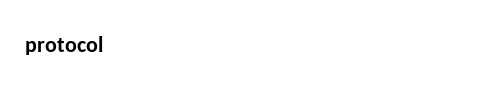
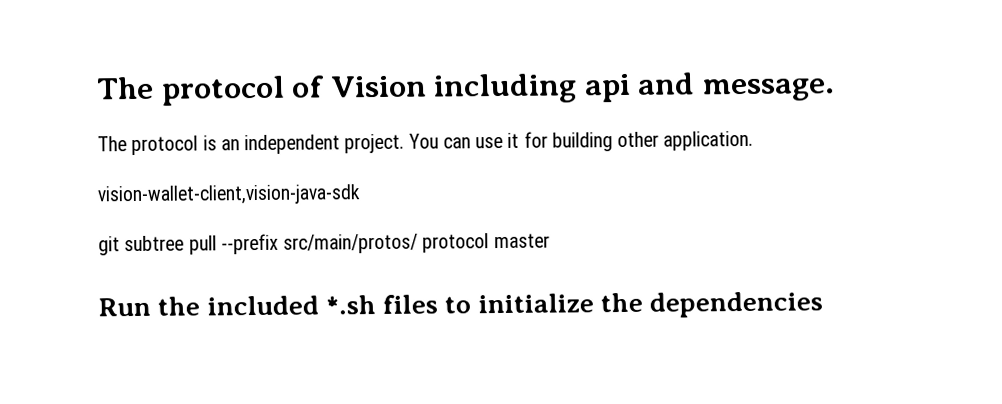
[25,36,103,55] protocol -> [96,72,835,106] [97,130,754,156] [97,184,361,206] [98,233,550,256] [98,291,824,318] The protocol of Vision including api and message. // The protocol is an independent project. You can use it for building other application. // vision-wallet-client,vision-java-sdk // git subtree pull --prefix src/main/protos/ protocol master // Run the included *.sh files to initialize the dependencies

